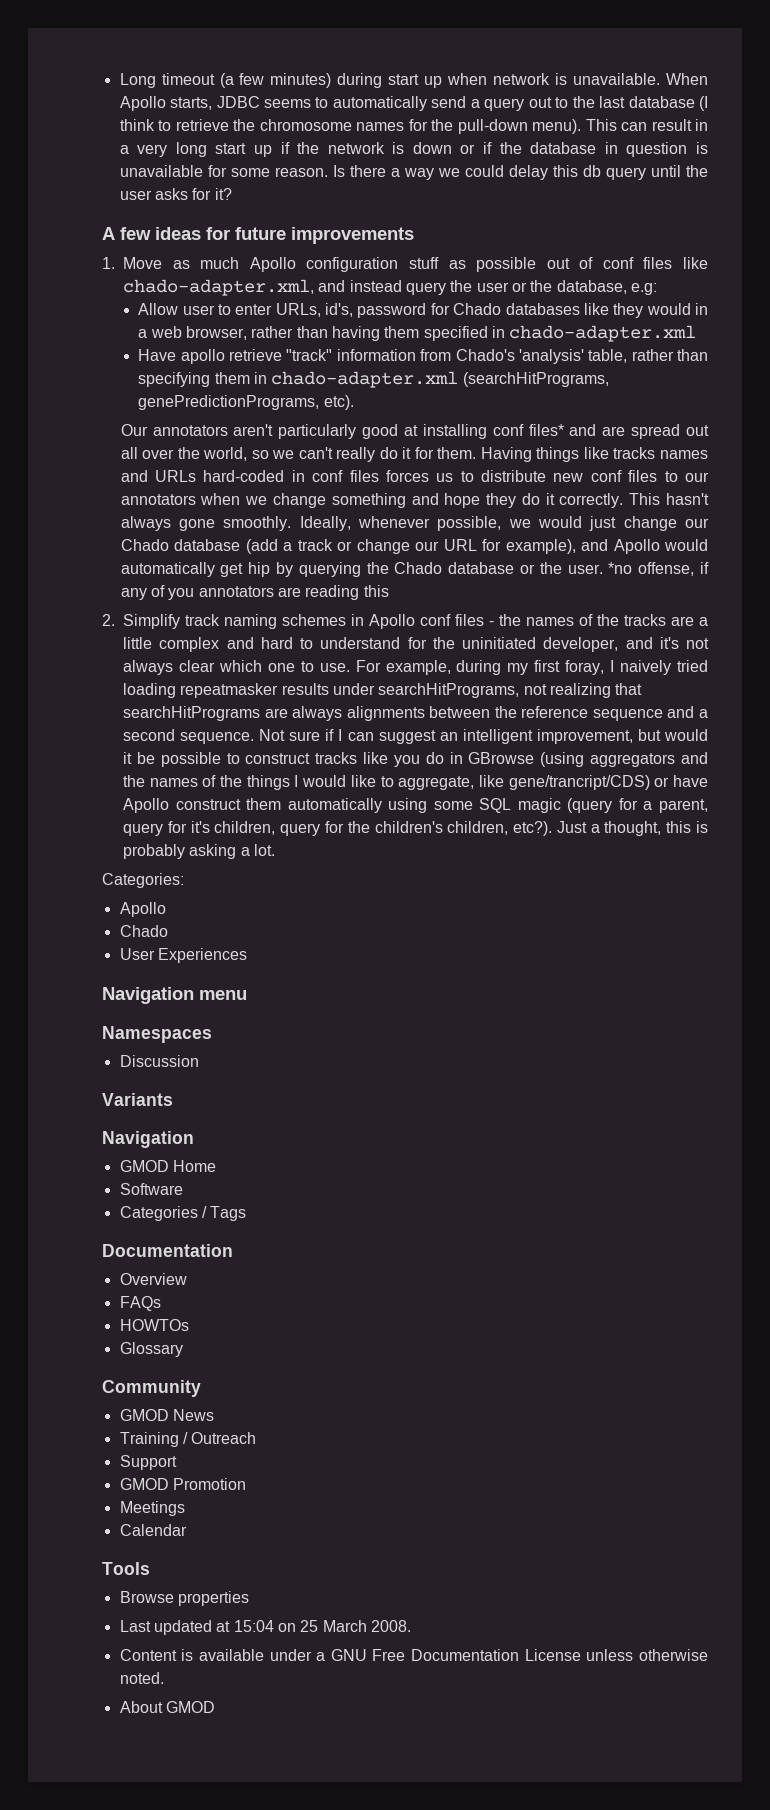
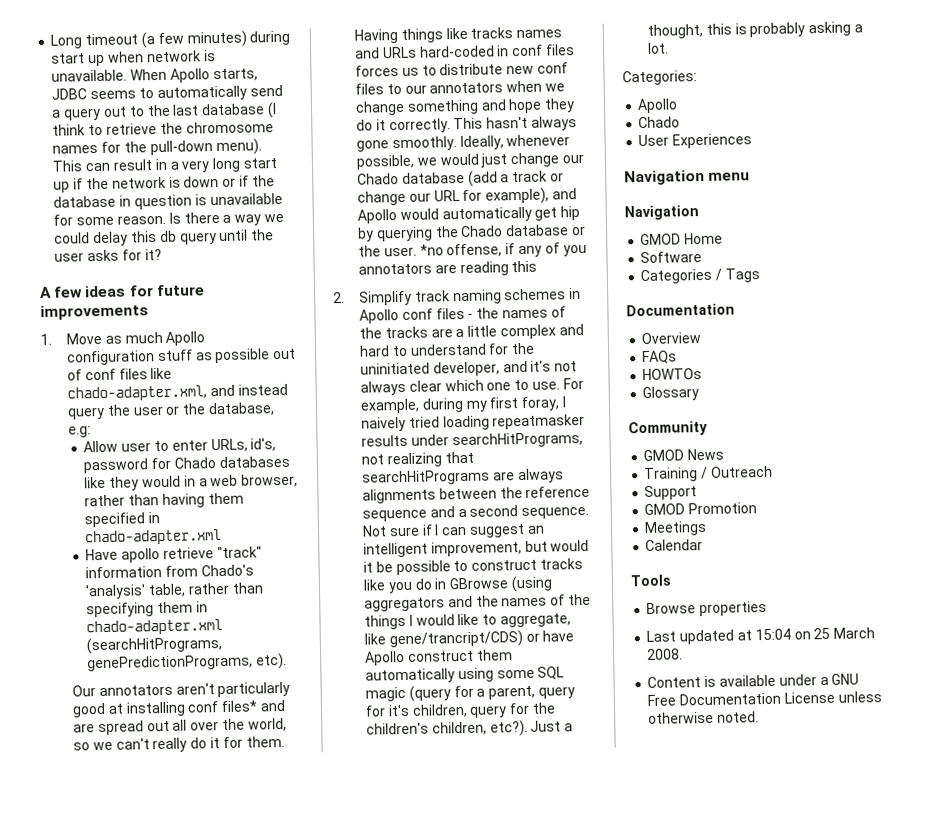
[102,1026,212,1043] [119,1055,199,1067] [102,1093,173,1106] // Namespaces // Discussion // Variants -> (751, 176) none
[119,1701,215,1713] // About GMOD -> (760, 717) none

